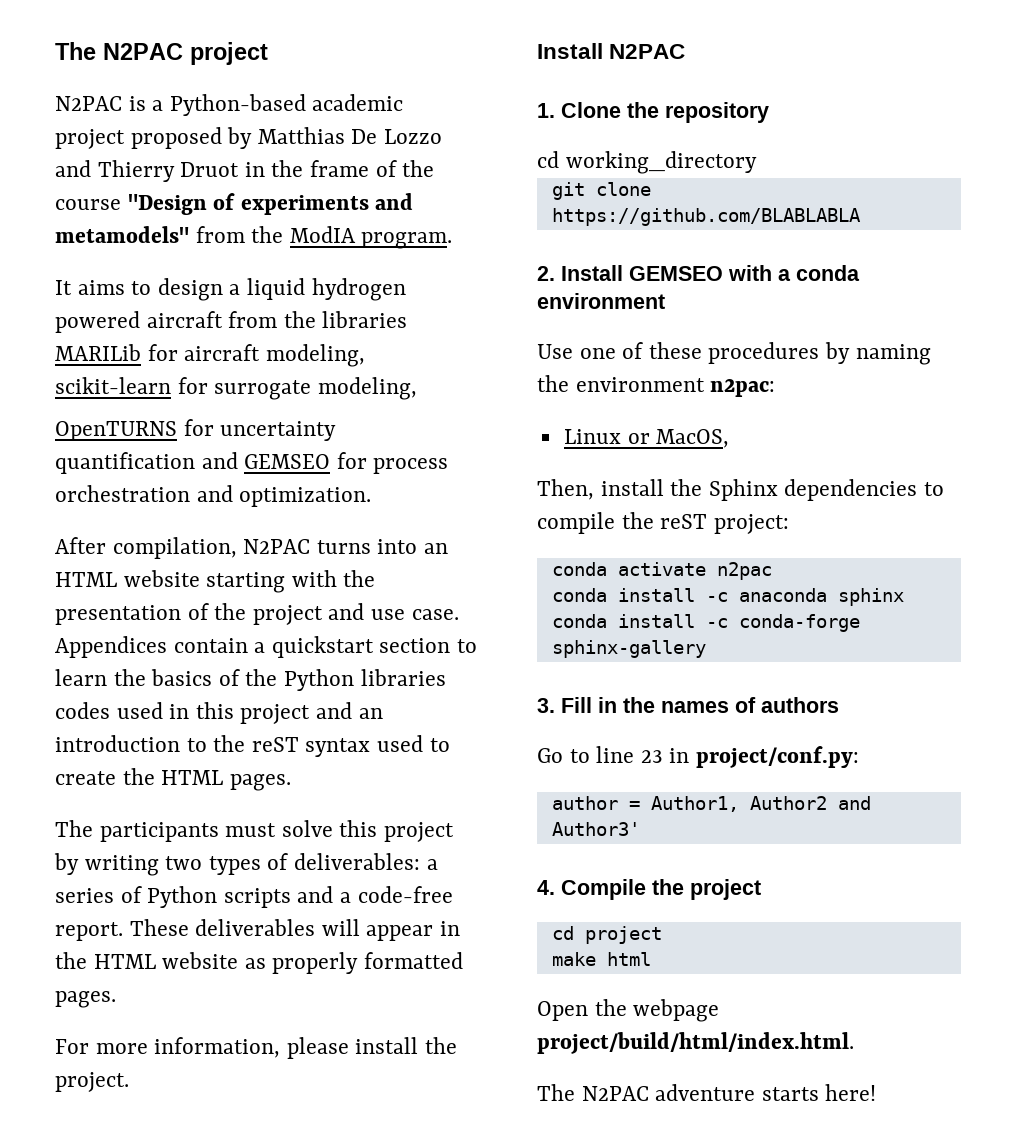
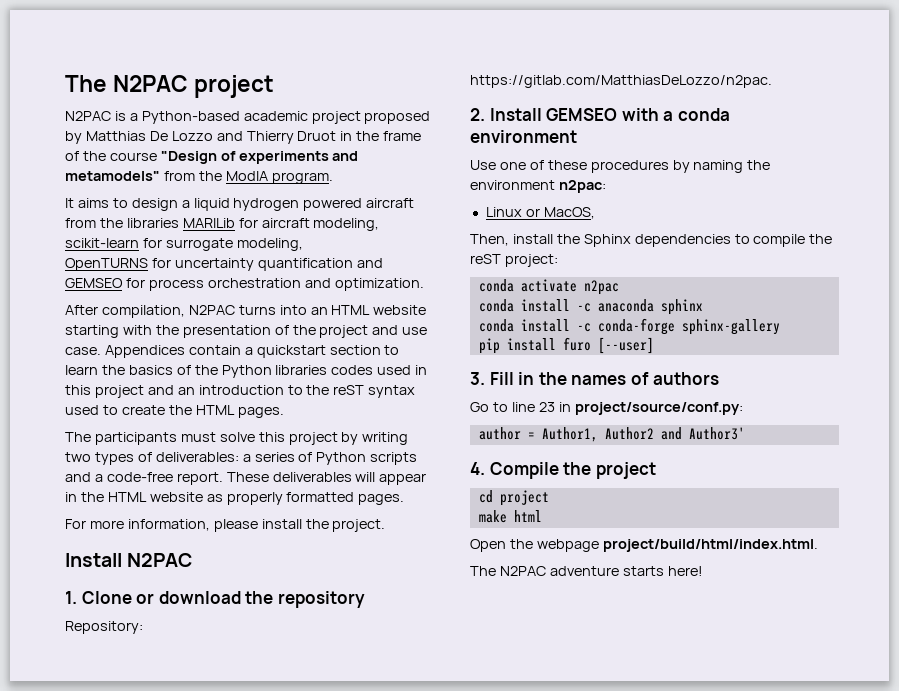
(621, 110) none -> [136,591,241,604] or download
[537,151,757,174] [551,182,651,200] [551,208,861,226] cd working_directory // git clone https://github.com/BLABLABLA -> [65,621,143,634] [470,75,772,88] Repository: https://gitlab.com/MatthiasDeLozzo/n2pac.
(706, 649) none -> [478,337,654,354] // pip install furo [--user]
[696,746,860,768] project/conf.py: -> [574,402,743,415] project/source/conf.py:

